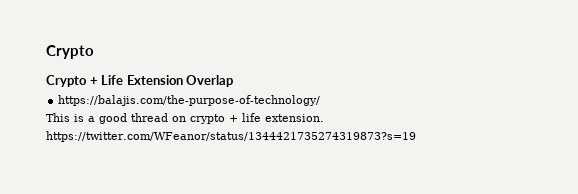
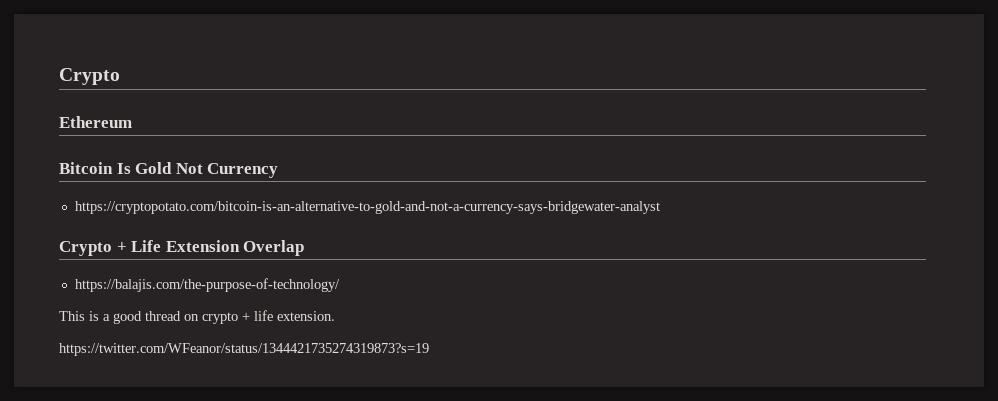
[46,45,94,59] Crypto -> [59,68,120,85] [59,116,132,128] [59,162,279,178] [74,201,660,214] Crypto // Ethereum // Bitcoin Is Gold Not Currency // https://cryptopotato.com/bitcoin-is-an-alternative-to-gold-and-not-a-currency-says-bridgewater-analyst

